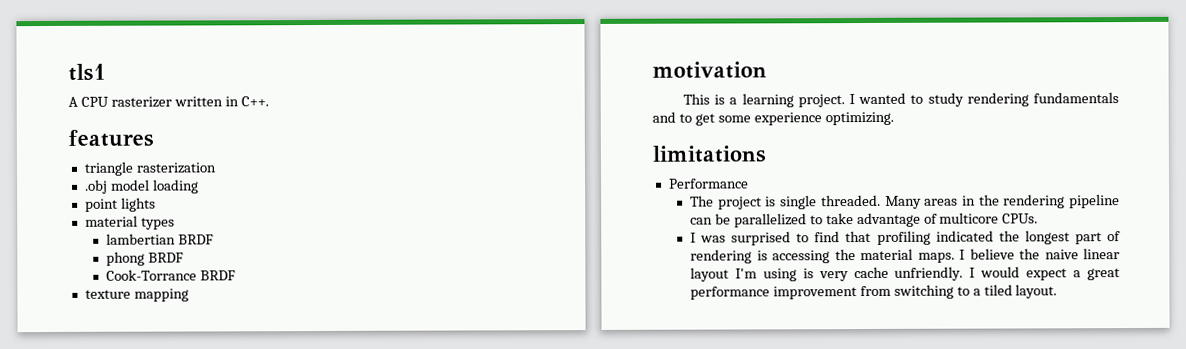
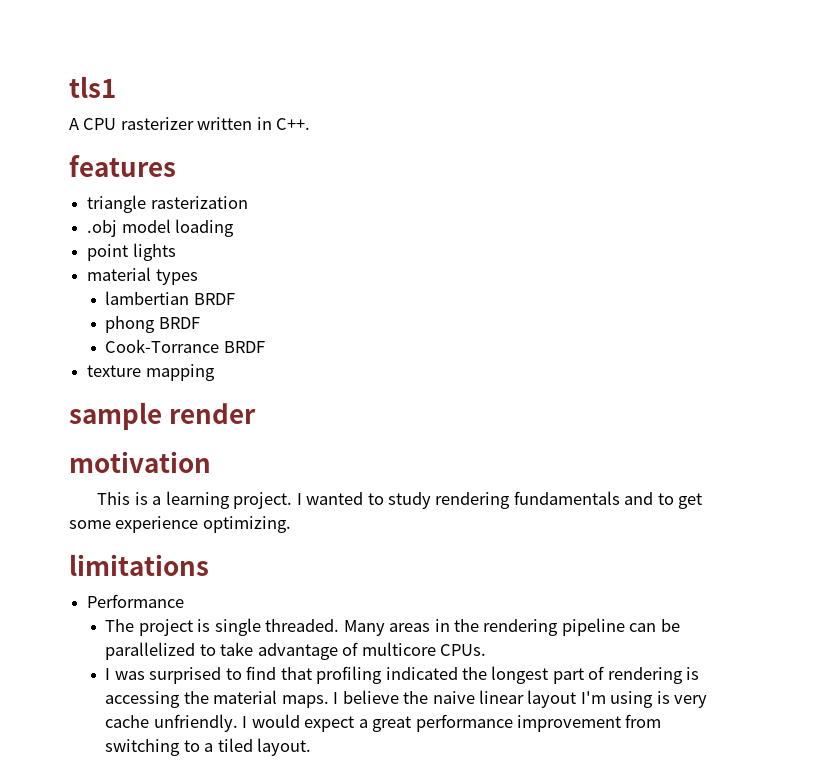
(189, 295) none -> [69,402,257,430] // sample render

